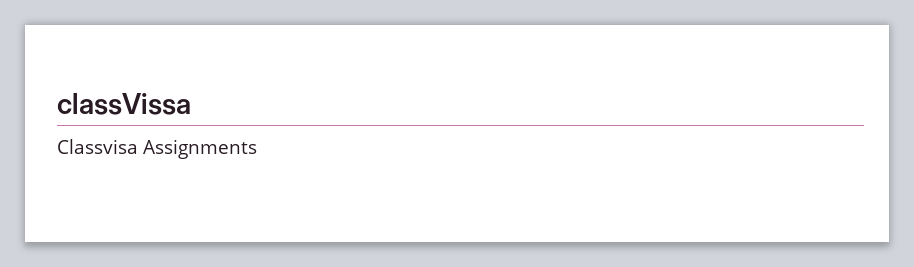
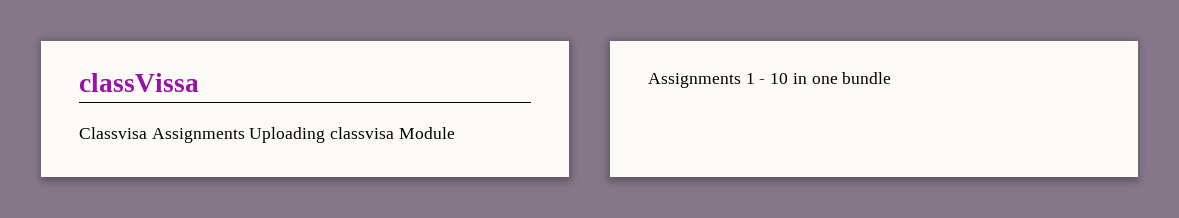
(257, 149) none -> [249,127,455,143] [648,72,892,88] Uploading classvisa Module Assignments 1 - 10 in one bundle

